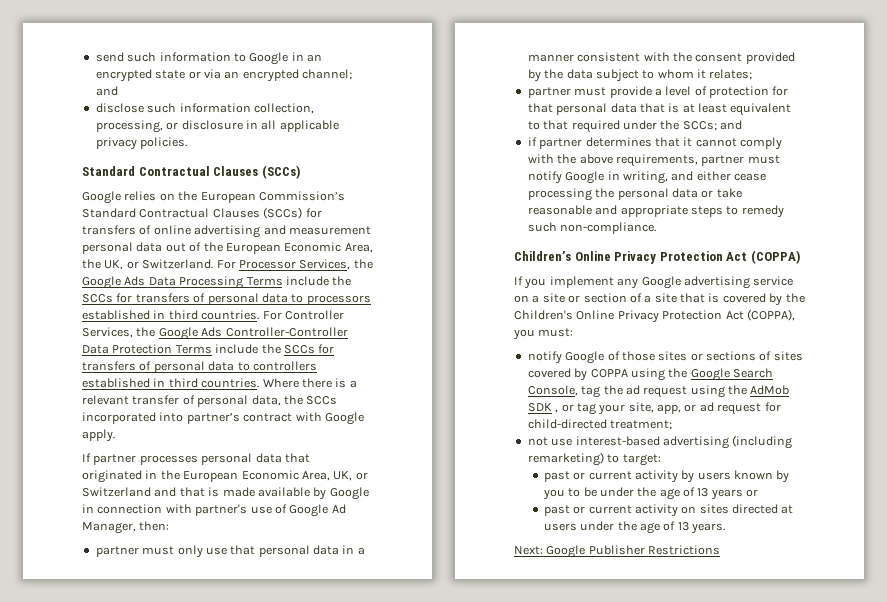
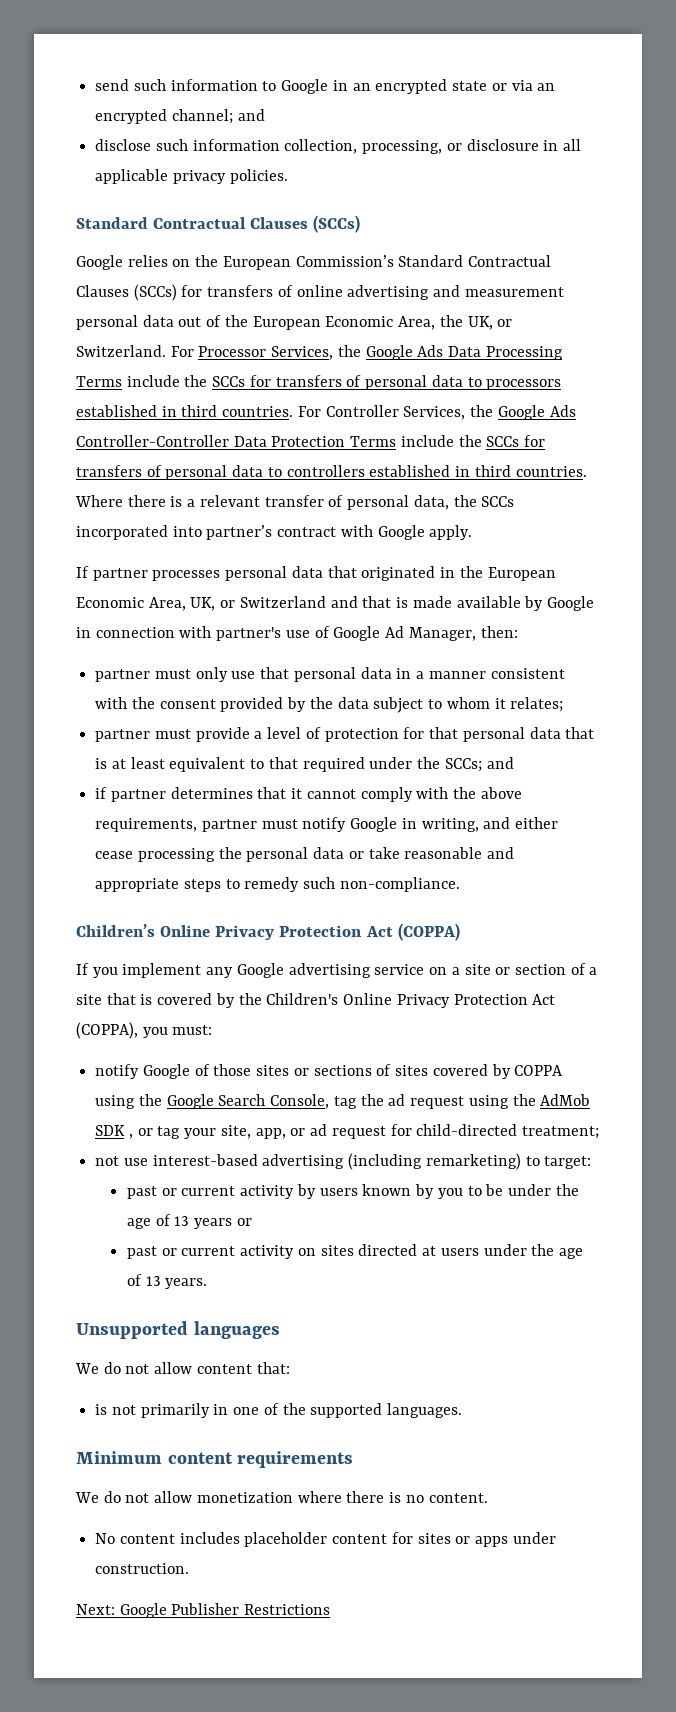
(726, 528) none -> [76,1321,280,1339] [75,1362,290,1374] [95,1403,463,1418] [76,1451,354,1468] [75,1491,488,1503] [95,1532,556,1547] [95,1563,190,1574] // Unsupported languages // We do not allow content that: // is not primarily in one of the supported languages. // Minimum content requirements // We do not allow monetization where there is no content. // No content includes placeholder content for sites or apps under construction.

